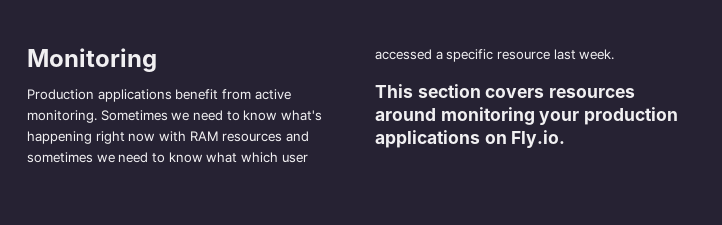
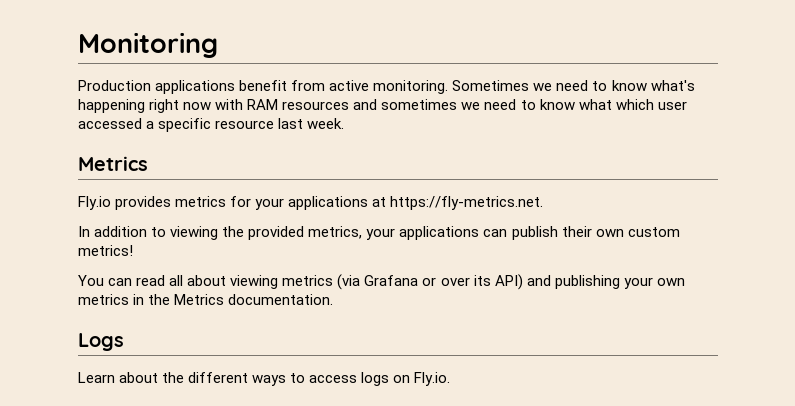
[375,84,636,98] [375,107,679,125] [375,130,480,148] This section covers resources around monitoring your production applications -> [78,156,148,171] [78,196,544,210] [78,226,680,240] [78,245,133,256] [78,274,685,290] [78,294,334,305] [78,333,124,351] [78,372,390,386] Metrics // Fly.io provides metrics for your applications at https://fly-metrics.net. // In addition to viewing the provided metrics, your applications can publish their own custom metrics! // You can read all about viewing metrics (via Grafana or over its API) and publishing your own metrics in the Metrics documentation. // Logs // Learn about the different ways to access logs

